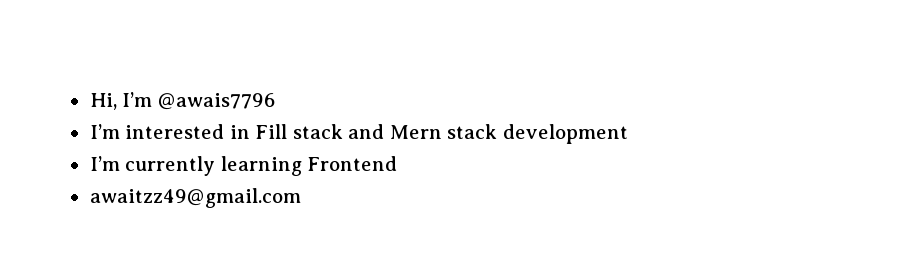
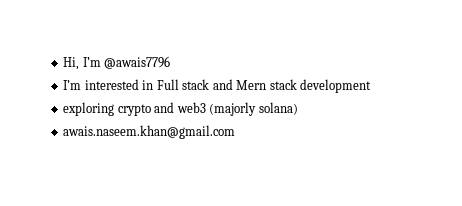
[255,124,288,139] Fill -> [156,79,179,90] Full
[89,156,398,176] [89,188,301,208] I’m currently learning Frontend // awaitzz49@gmail.com -> [63,102,298,116] [63,125,236,139] exploring crypto and web3 (majorly solana) // awais.naseem.khan@gmail.com

